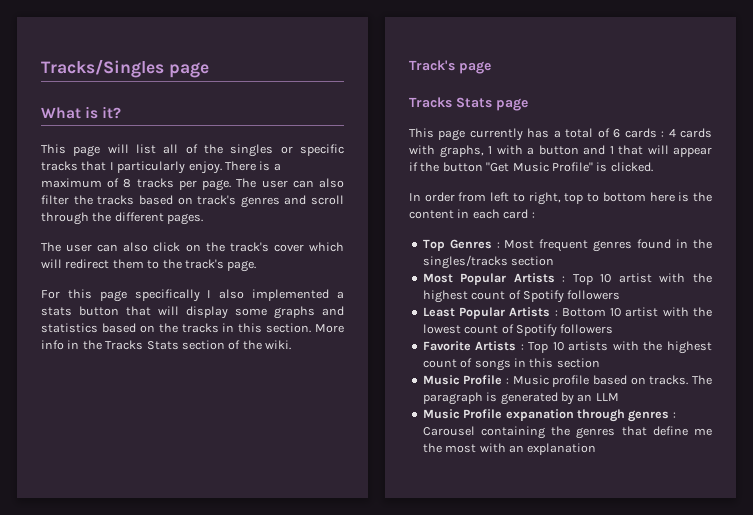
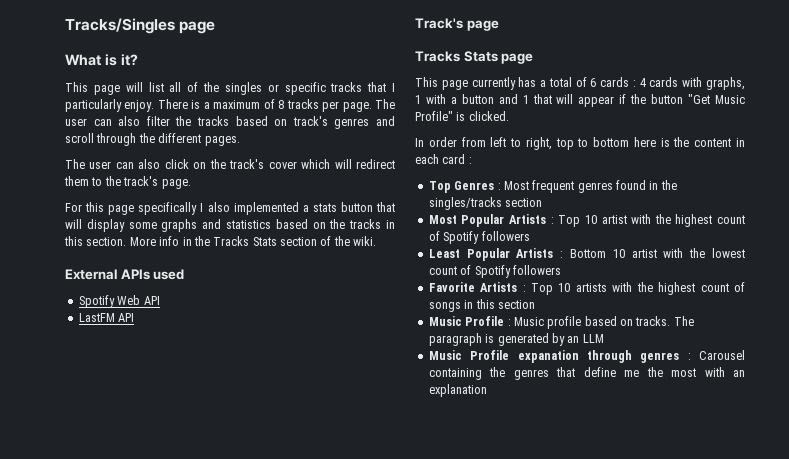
(291, 345) none -> [65,269,185,280] [78,295,160,308] [78,313,135,322] // External APIs used // Spotify Web API // LastFM API

